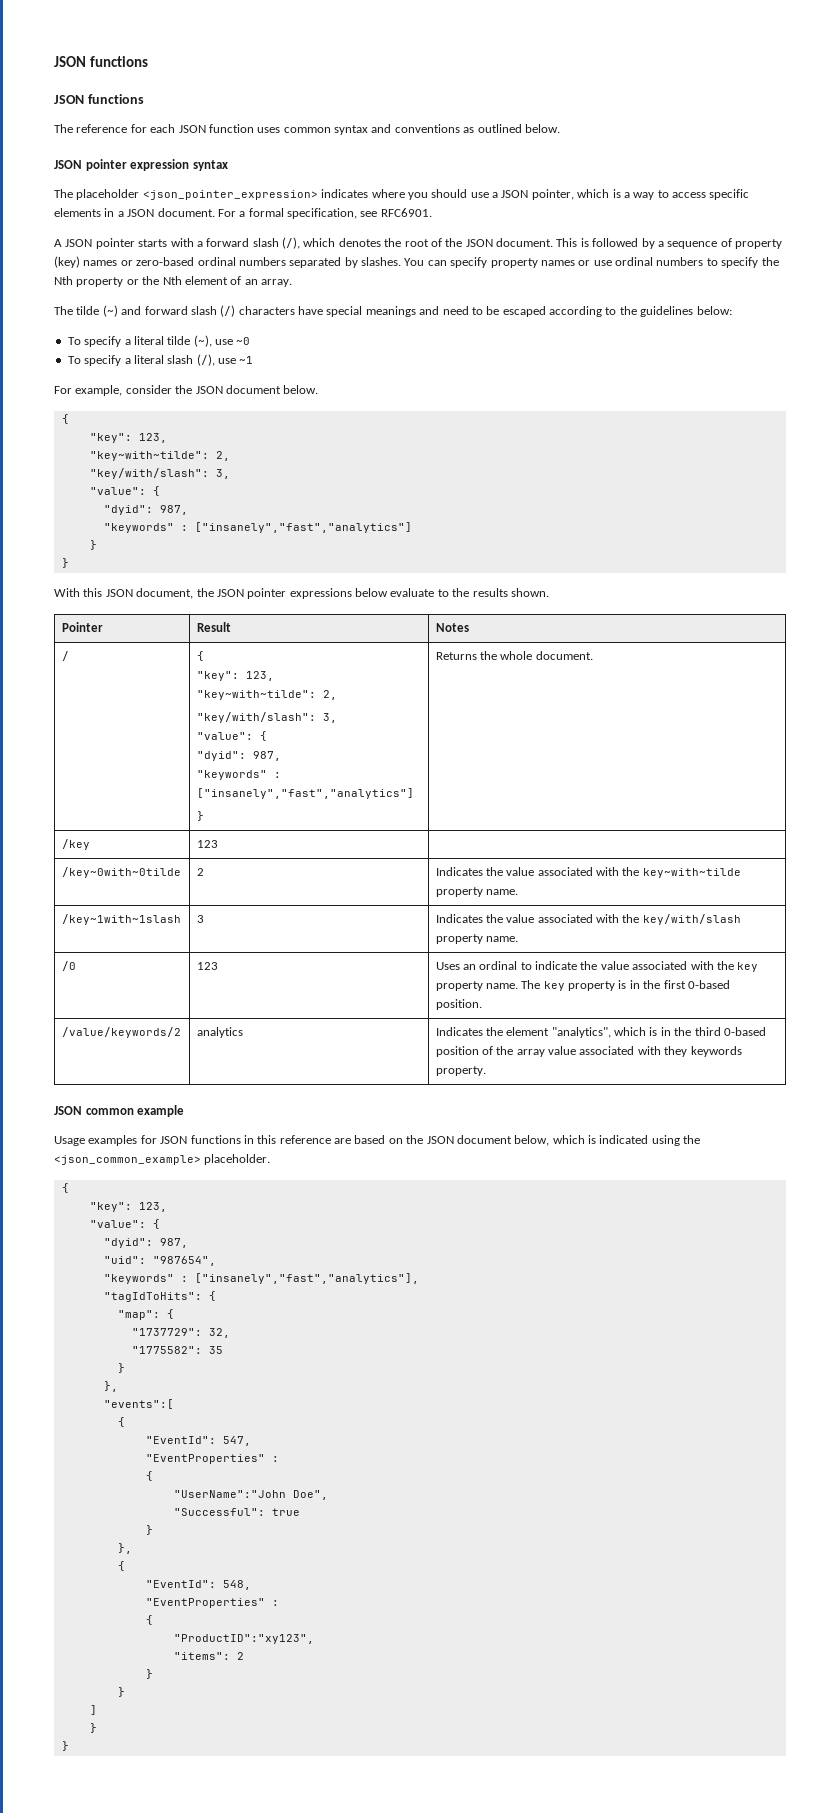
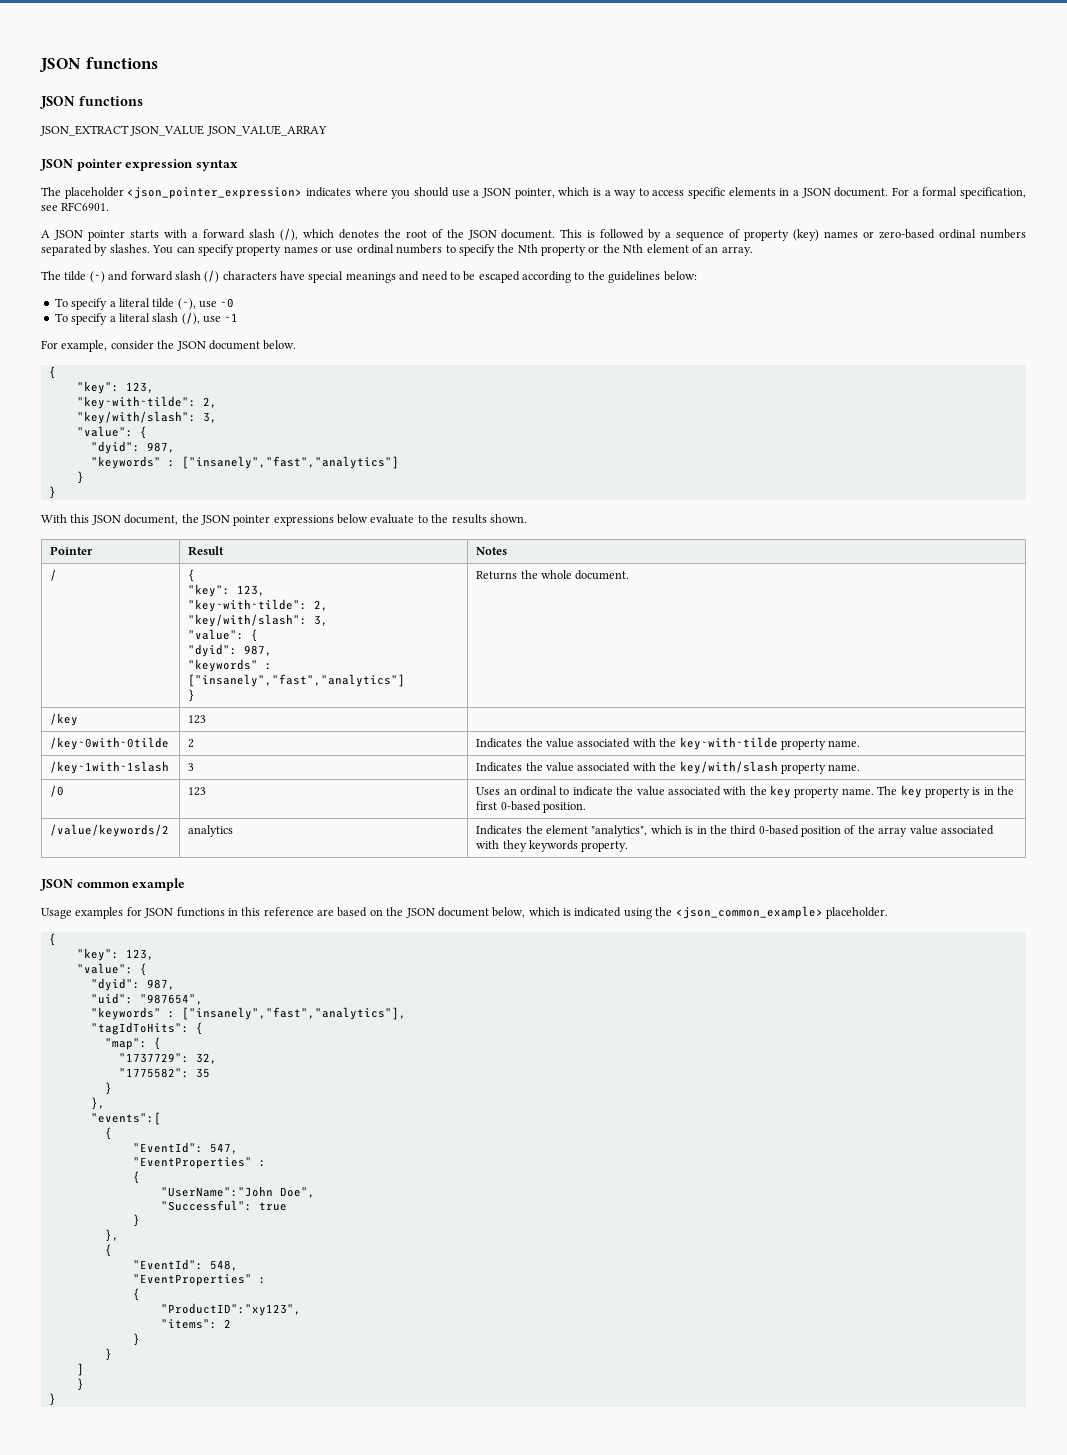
[54,124,560,135] The reference for each JSON function uses common syntax and conventions as outlined below. -> [40,125,327,136] JSON_EXTRACT JSON_VALUE JSON_VALUE_ARRAY

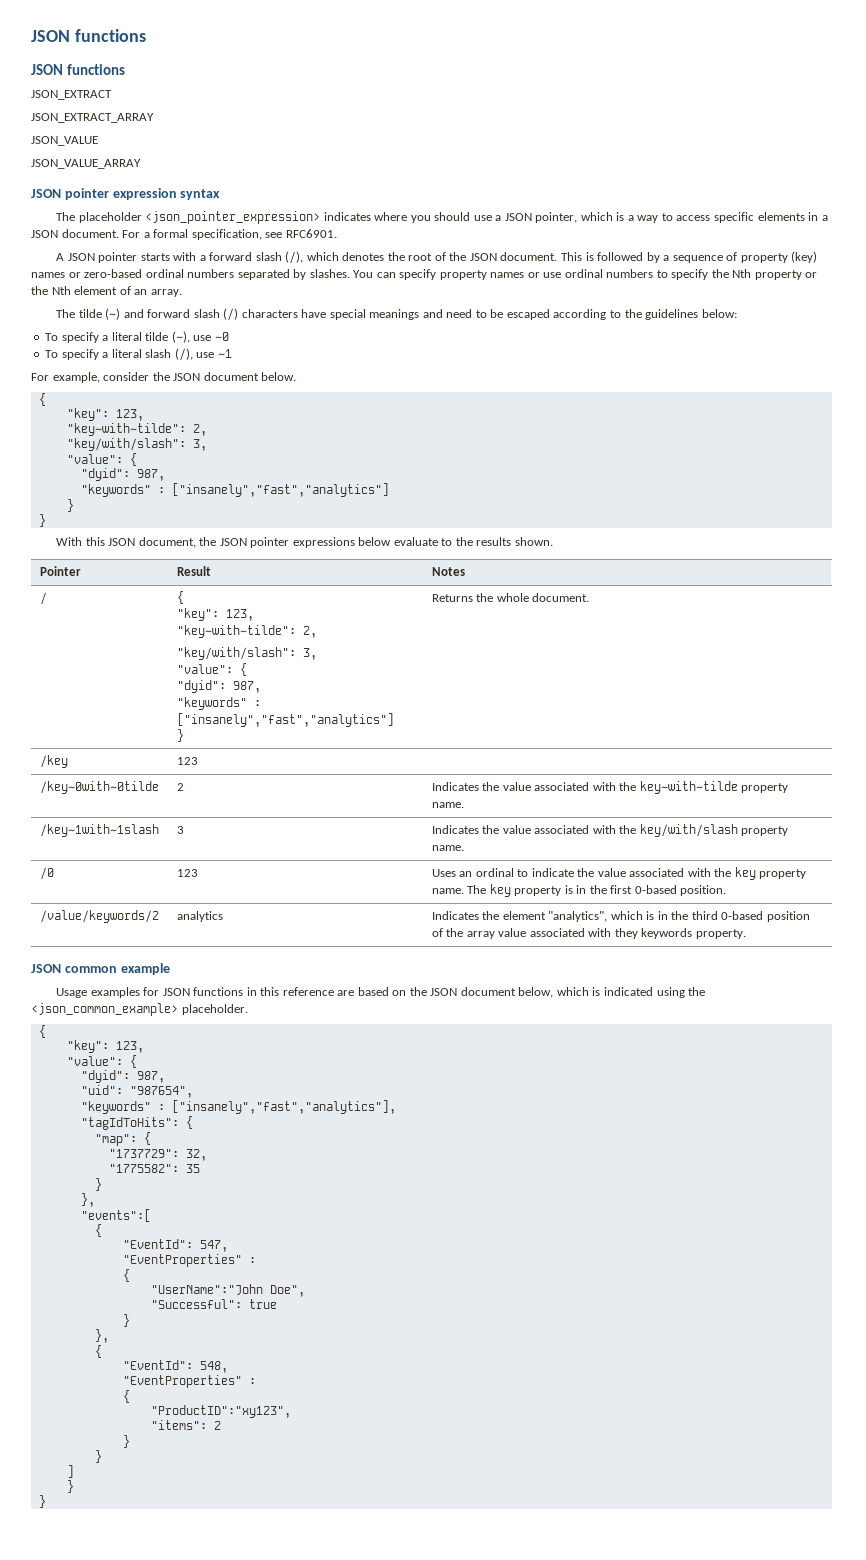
(129, 130) none -> [31,113,154,123] // JSON_EXTRACT_ARRAY //
(205, 130) none -> (98, 141) //

